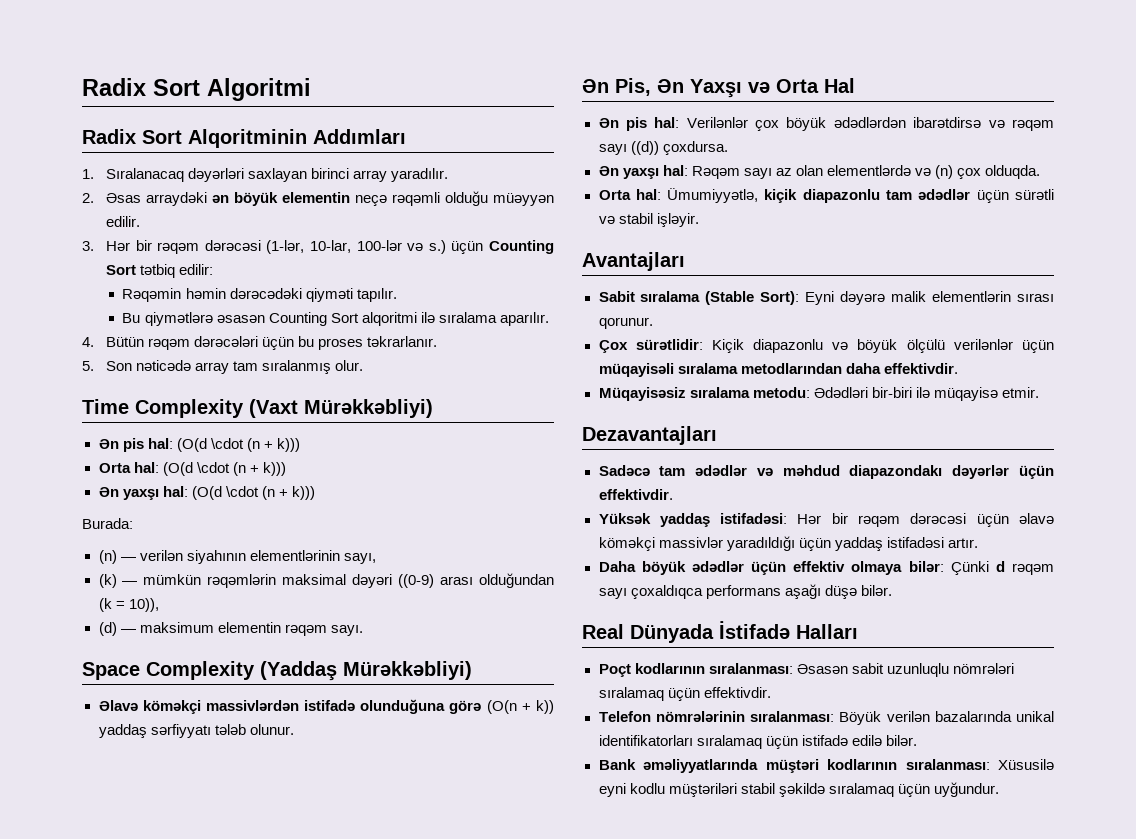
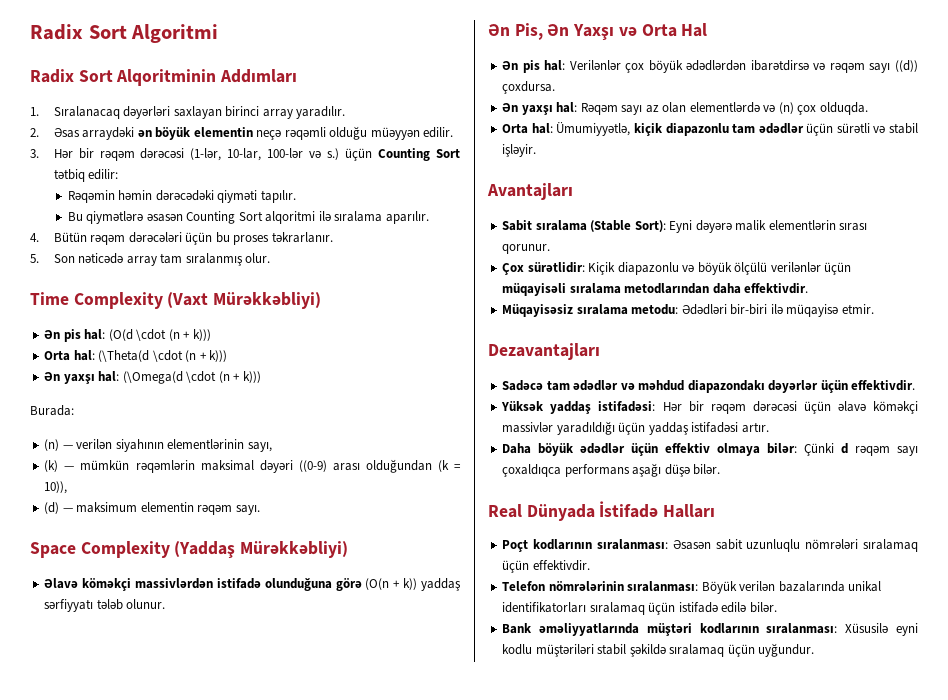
[162,462,193,476] (O(d -> [98,350,150,362] (\Theta(d
[191,486,222,500] (O(d -> [122,371,183,384] (\Omega(d

